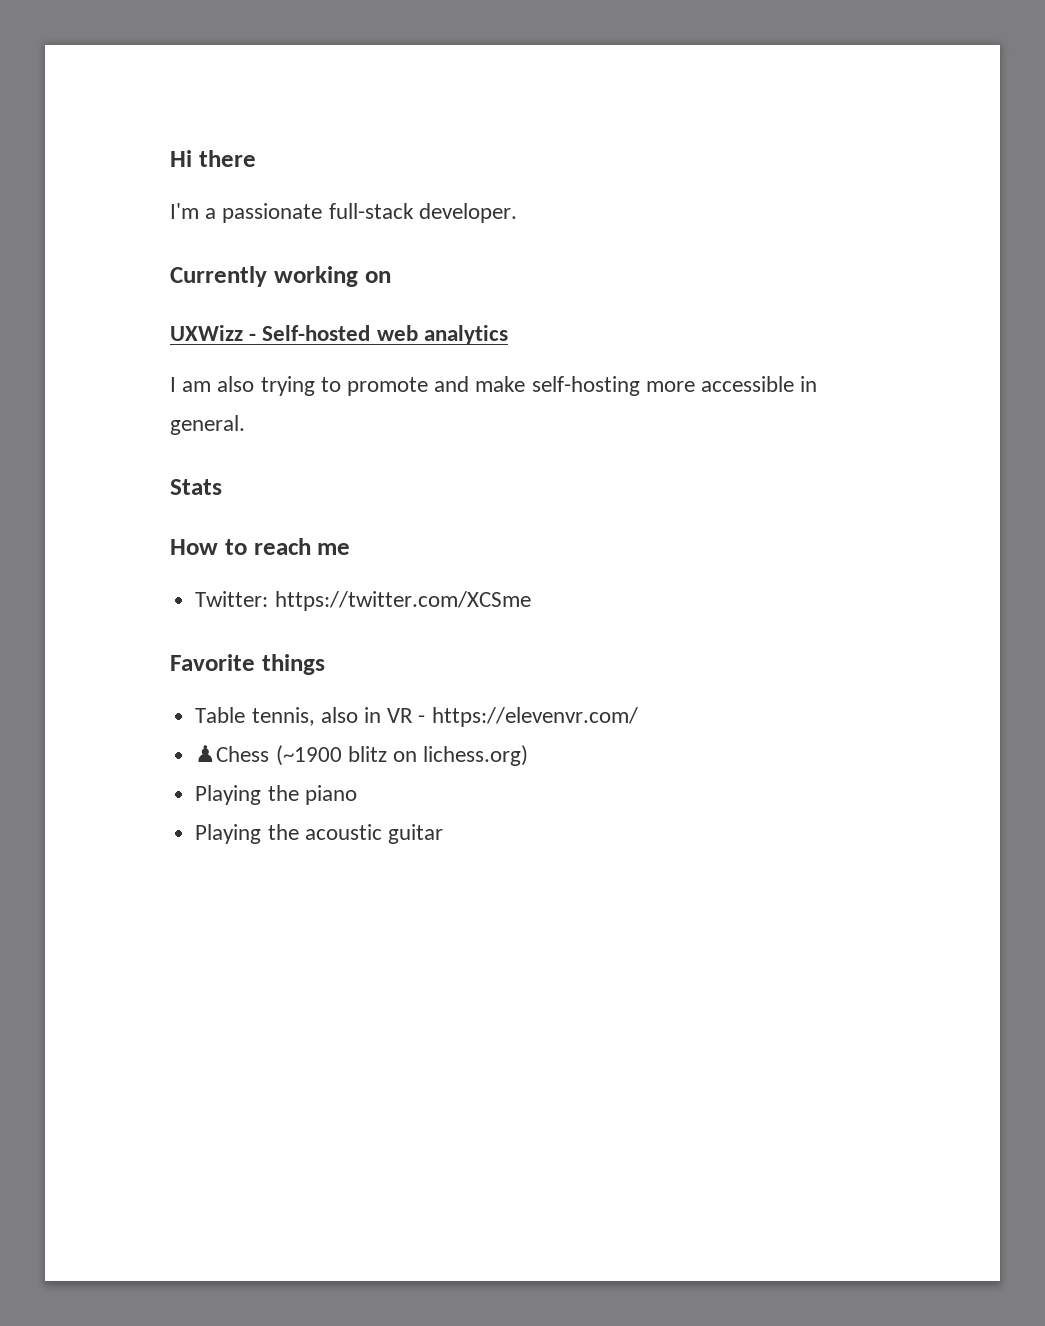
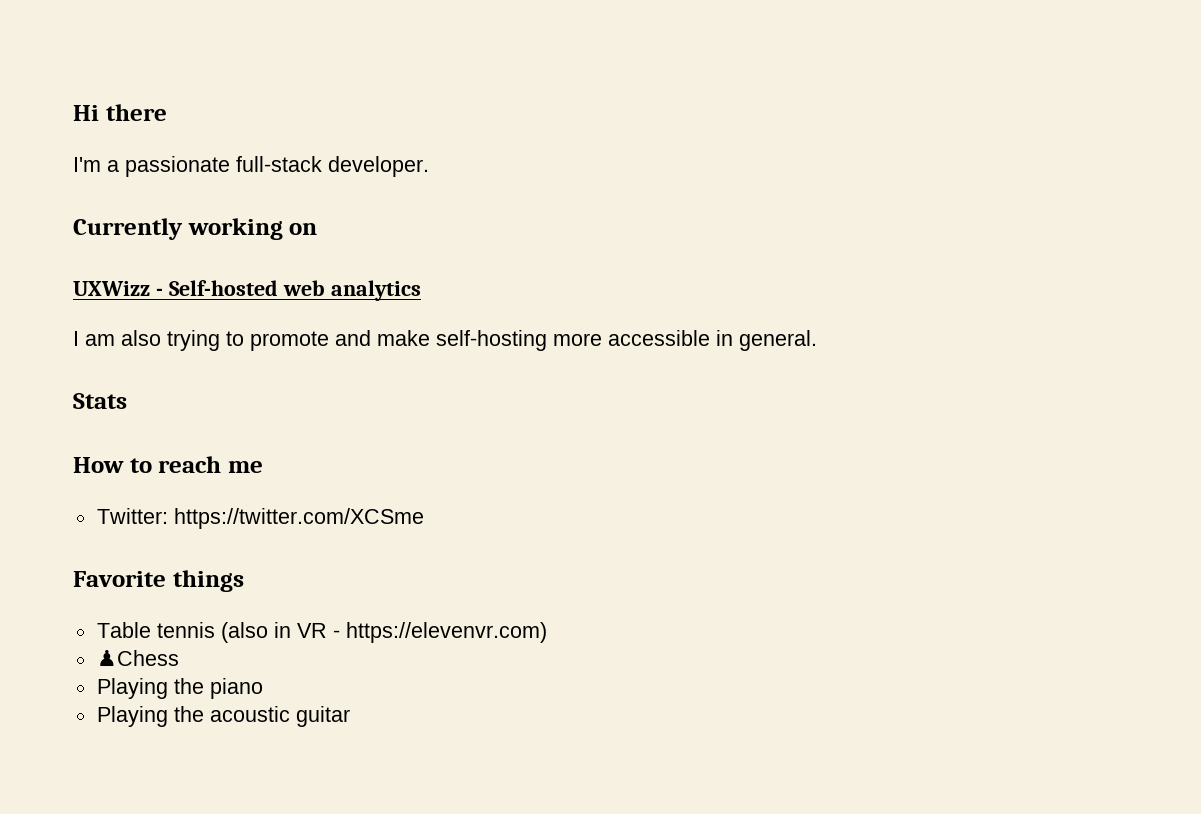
[251,707,358,726] tennis, also -> [156,622,268,643] tennis (also
[431,707,638,727] https://elevenvr.com/ -> [345,622,547,643] https://elevenvr.com)
[275,745,529,766] (~1900 blitz on lichess.org) -> (179, 658) none

